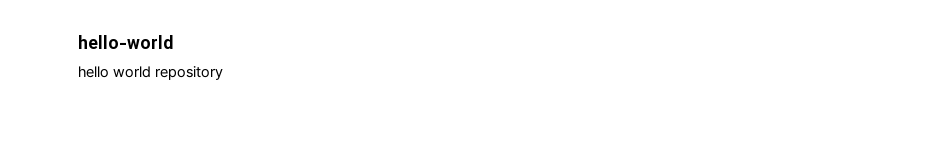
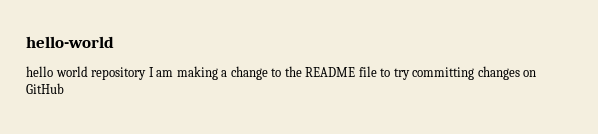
(224, 73) none -> [148,66,537,80] [26,83,64,94] I am making a change to the README file to try committing changes on GitHub

